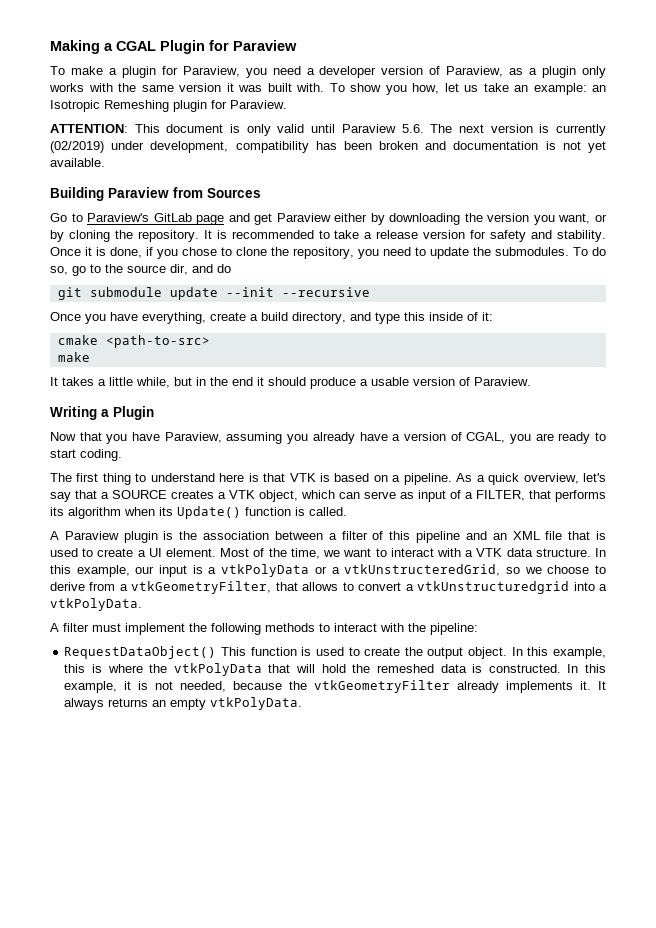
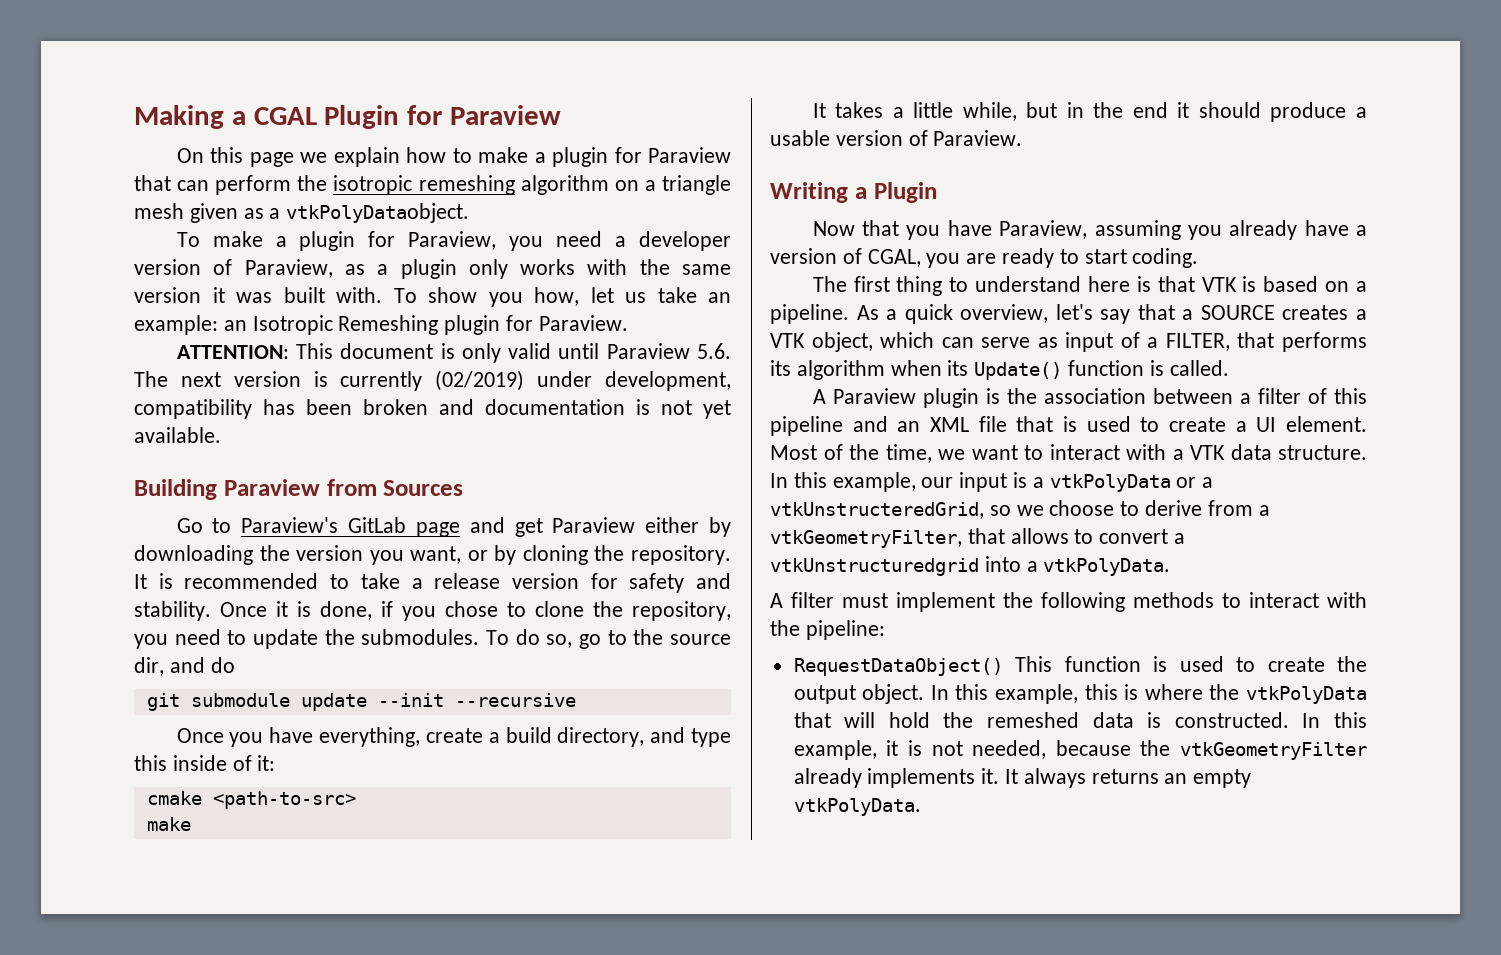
(297, 45) none -> [176,147,731,167] [134,175,731,195] [134,203,470,223] // On this page we explain how to make a plugin for Paraview that can perform the isotropic remeshing algorithm on a triangle mesh given as a vtkPolyDataobject.

